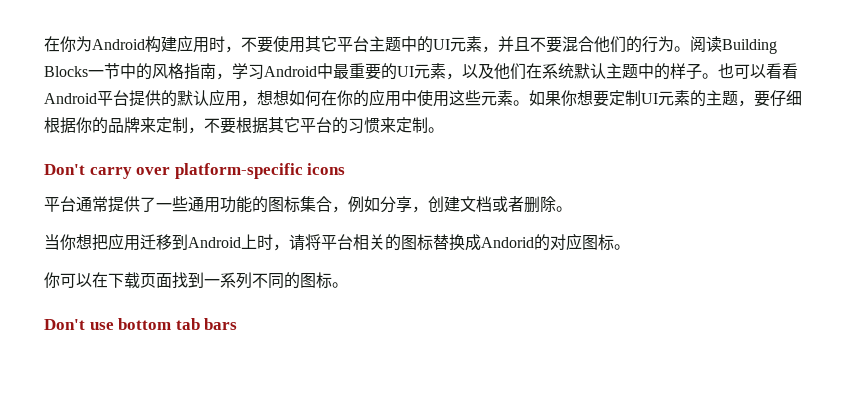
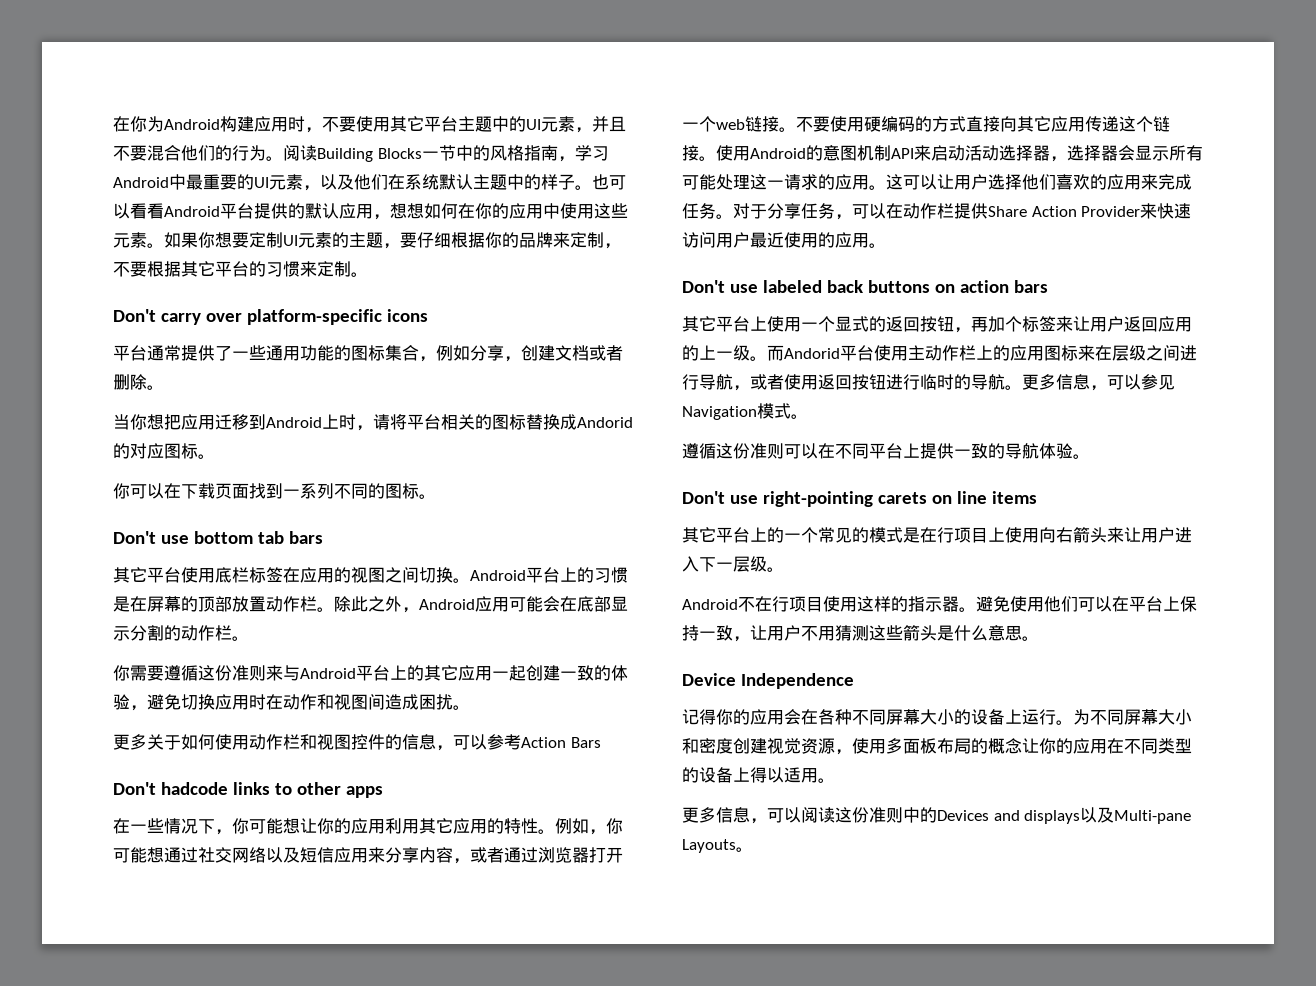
(238, 324) none -> [113,567,628,583] [113,596,628,613] [113,625,249,641] [113,665,628,681] [113,694,470,711] [113,734,601,751] [113,782,383,798] [113,818,623,835] [113,847,623,864] [682,116,1170,132] [682,145,1203,162] [682,174,1192,190] [682,203,1192,220] [682,232,886,248] [682,280,1048,293] [682,316,1192,333] [682,345,1197,361] [682,374,1175,391] [682,403,808,420] [682,443,1090,459] [682,491,1037,507] [682,527,1192,543] [682,556,784,572] [682,596,1197,612] [682,625,1039,642] [682,673,854,689] [682,709,1192,725] [682,738,1192,755] [682,767,835,783] [682,807,1192,824] [682,839,753,853] // 其它平台使用底栏标签在应用的视图之间切换。Android平台上的习惯是在屏幕的顶部放置动作栏。除此之外，Android应用可能会在底部显示分割的动作栏。 // 你需要遵循这份准则来与Android平台上的其它应用一起创建一致的体验，避免切换应用时在动作和视图间造成困扰。 // 更多关于如何使用动作栏和视图控件的信息，可以参考Action Bars // Don't hadcode links to other apps // 在一些情况下，你可能想让你的应用利用其它应用的特性。例如，你可能想通过社交网络以及短信应用来分享内容，或者通过浏览器打开一个web链接。不要使用硬编码的方式直接向其它应用传递这个链接。使用Android的意图机制API来启动活动选择器，选择器会显示所有可能处理这一请求的应用。这可以让用户选择他们喜欢的应用来完成任务。对于分享任务，可以在动作栏提供Share Action Provider来快速访问用户最近使用的应用。 // Don't use labeled back buttons on action bars // 其它平台上使用一个显式的返回按钮，再加个标签来让用户返回应用的上一级。而Andorid平台使用主动作栏上的应用图标来在层级之间进行导航，或者使用返回按钮进行临时的导航。更多信息，可以参见Navigation模式。 // 遵循这份准则可以在不同平台上提供一致的导航体验。 // Don't use right-pointing carets on line items // 其它平台上的一个常见的模式是在行项目上使用向右箭头来让用户进入下一层级。 // Android不在行项目使用这样的指示器。避免使用他们可以在平台上保持一致，让用户不用猜测这些箭头是什么意思。 // Device Independence // 记得你的应用会在各种不同屏幕大小的设备上运行。为不同屏幕大小和密度创建视觉资源，使用多面板布局的概念让你的应用在不同类型的设备上得以适用。 // 更多信息，可以阅读这份准则中的Devices and displays以及Multi-pane Layouts。

